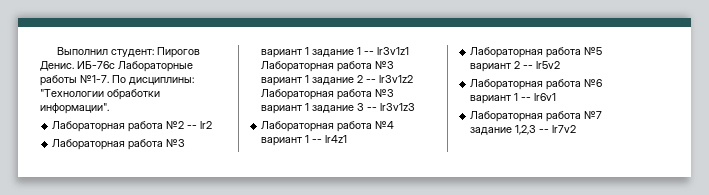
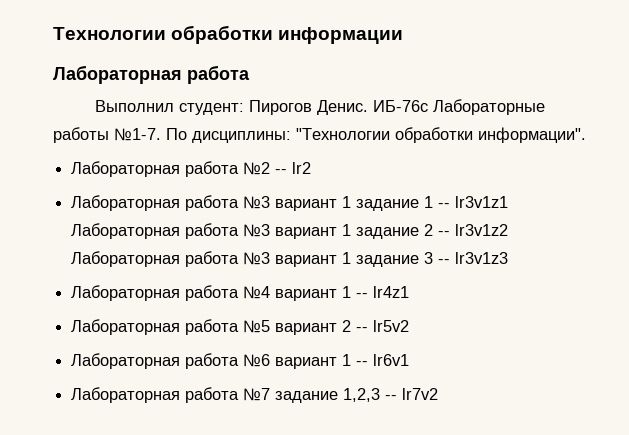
(57, 51) none -> [53,25,404,44] [53,65,250,84] Технологии обработки информации // Лабораторная работа //

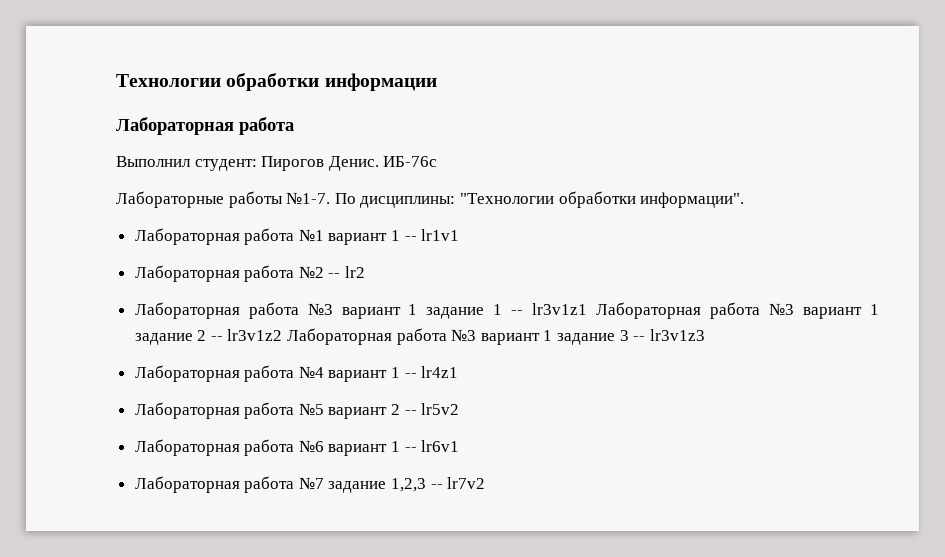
(429, 106) none -> (438, 161) //
(586, 135) none -> [134,228,460,245] // Лабораторная работа №1 вариант 1 -- lr1v1

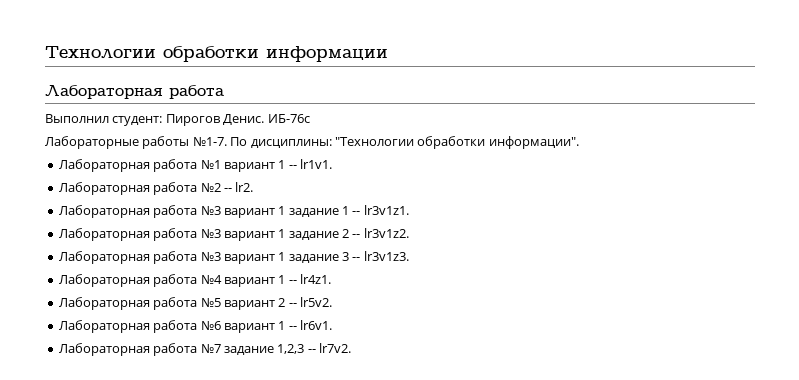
[421,229,460,241] lr1v1 -> [300,159,332,169] lr1v1.
[345,266,366,278] lr2 -> [235,182,254,192] lr2.
[532,303,588,315] lr3v1z1 -> [363,205,409,215] lr3v1z1. //
[227,329,283,341] lr3v1z2 -> [363,228,409,238] lr3v1z2. //
[649,329,705,341] lr3v1z3 -> [363,251,409,261] lr3v1z3.
[421,366,459,378] lr4z1 -> [300,274,331,284] lr4z1.
[421,403,460,415] lr5v2 -> [300,297,332,307] lr5v2.
[421,440,460,452] lr6v1 -> [300,320,332,330] lr6v1.
[447,477,486,489] lr7v2 -> [319,343,351,353] lr7v2.

